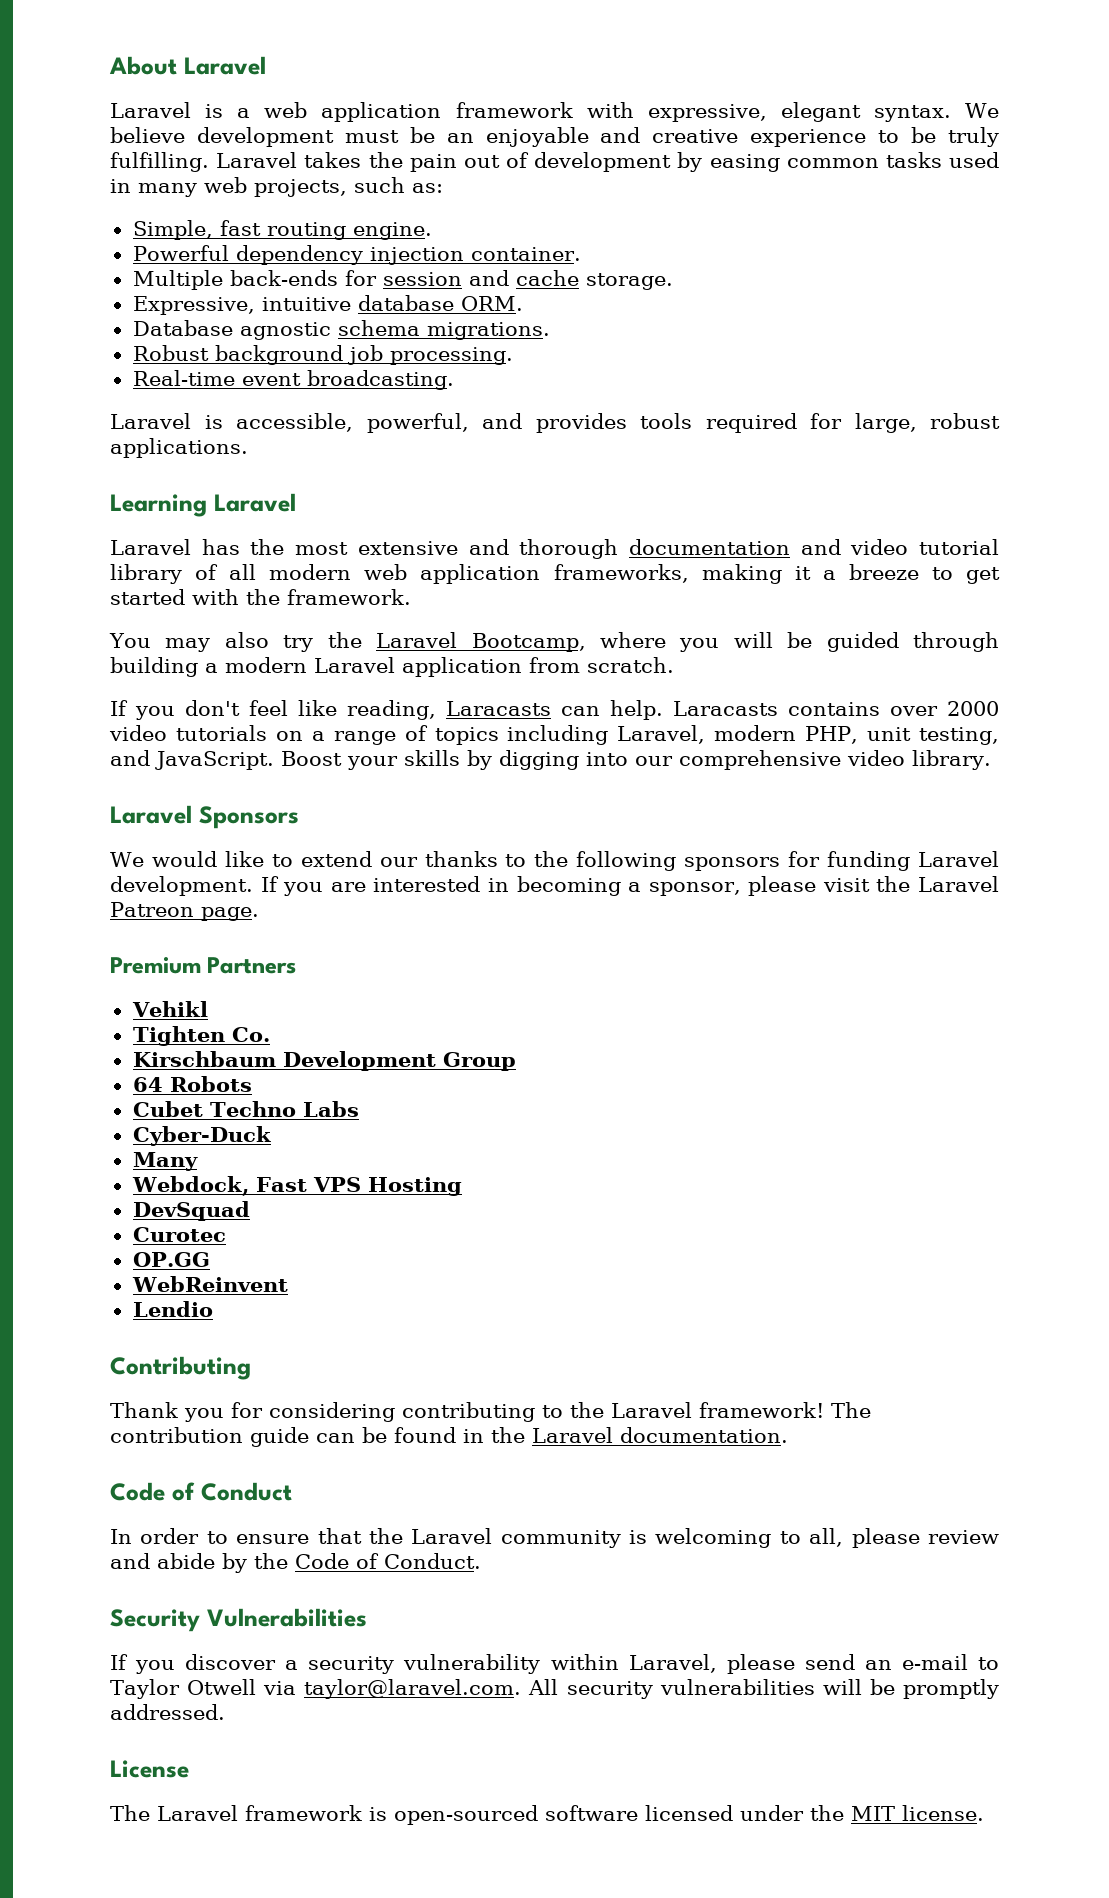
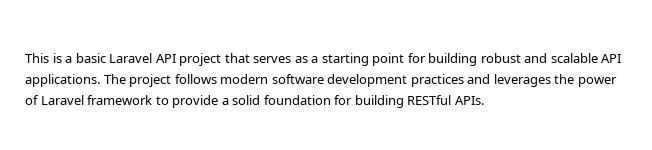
[109,56,266,75] [110,102,1000,122] [110,127,999,147] [110,152,999,172] [110,177,443,197] [132,220,432,240] [132,245,581,265] [132,270,673,290] [132,295,523,315] [132,320,550,340] [132,345,513,365] [132,370,454,390] [110,413,1000,433] [110,438,248,458] [110,493,296,517] [110,539,1000,559] [110,564,1001,584] [110,589,411,605] [109,632,999,652] [110,657,674,677] [110,700,999,720] [109,725,999,745] [110,750,991,770] [110,805,299,829] [110,851,999,871] [110,876,999,896] [110,902,259,921] [110,957,297,974] [131,1001,208,1017] [132,1026,270,1046] [132,1051,516,1071] [132,1076,252,1092] [132,1101,359,1117] [132,1126,271,1146] [132,1152,198,1171] [131,1176,462,1196] [132,1201,250,1221] [132,1227,226,1242] [132,1252,210,1267] [131,1276,288,1292] [132,1301,213,1317] [110,1356,251,1380] [110,1402,871,1422] [110,1427,788,1447] [110,1482,292,1501] [110,1528,999,1548] [110,1553,481,1573] [110,1608,367,1632] [110,1654,1000,1674] [110,1679,999,1699] [110,1704,225,1720] [110,1760,189,1778] [110,1805,984,1825] About Laravel // Laravel is a web application framework with expressive, elegant syntax. We believe development must be an enjoyable and creative experience to be truly fulfilling. Laravel takes the pain out of development by easing common tasks used in many web projects, such as: // Simple, fast routing engine. // Powerful dependency injection container. // Multiple back-ends for session and cache storage. // Expressive, intuitive database ORM. // Database agnostic schema migrations. // Robust background job processing. // Real-time event broadcasting. // Laravel is accessible, powerful, and provides tools required for large, robust applications. // Learning Laravel // Laravel has the most extensive and thorough documentation and video tutorial library of all modern web application frameworks, making it a breeze to get started with the framework. // You may also try the Laravel Bootcamp, where you will be guided through building a modern Laravel application from scratch. // If you don't feel like reading, Laracasts can help. Laracasts contains over 2000 video tutorials on a range of topics including Laravel, modern PHP, unit testing, and JavaScript. Boost your skills by digging into our comprehensive video library. // Laravel Sponsors // We would like to extend our thanks to the following sponsors for funding Laravel development. If you are interested in becoming a sponsor, please visit the Laravel Patreon page. // Premium Partners // Vehikl // Tighten Co. // Kirschbaum Development Group // 64 Robots // Cubet Techno Labs // Cyber-Duck // Many // Webdock, Fast VPS Hosting // DevSquad // Curotec // OP.GG // WebReinvent // Lendio // Contributing // Thank you for considering contributing to the Laravel framework! The contribution guide can be found in the Laravel documentation. // Code of Conduct // In order to ensure that the Laravel community is welcoming to all, please review and abide by the Code of Conduct. // Security Vulnerabilities // If you discover a security vulnerability within Laravel, please send an e-mail to Taylor Otwell via taylor@laravel.com. All security vulnerabilities will be promptly addressed. // License // The Laravel framework is open-sourced software licensed under the MIT license. -> [25,53,622,66] [25,74,617,87] [25,95,484,108] This is a basic Laravel API project that serves as a starting point for building robust and scalable API applications. The project follows modern software development practices and leverages the power of Laravel framework to provide a solid foundation for building RESTful APIs.

